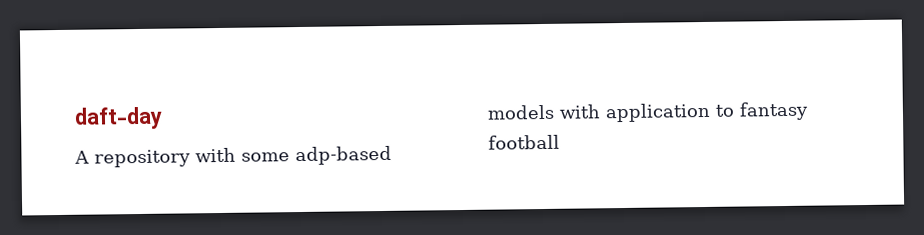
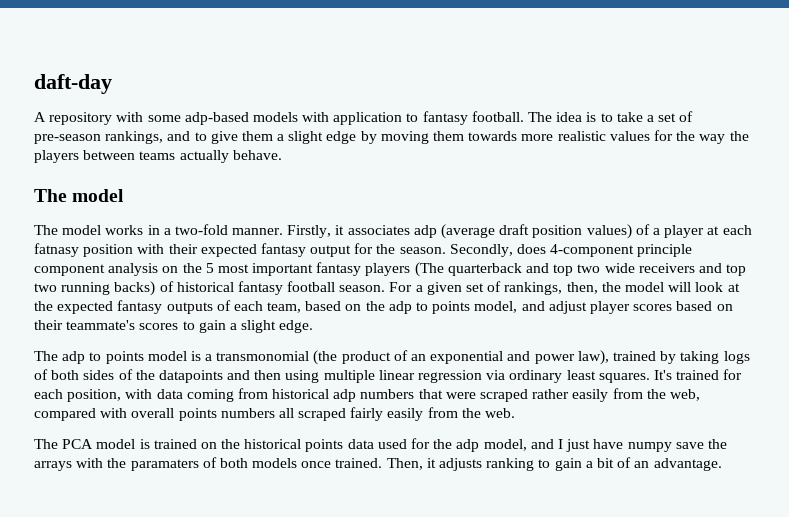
[488,134,560,150] football -> [471,111,694,122] [34,130,749,144] [34,150,282,163] [34,189,125,202] [34,224,752,239] [34,243,693,257] [34,262,747,277] [34,281,740,296] [34,300,733,314] [34,320,314,333] [34,350,750,365] [34,369,743,383] [34,388,700,402] [34,407,516,421] [34,438,727,452] [34,457,722,471] football. The idea is to take a set of pre-season rankings, and to give them a slight edge by moving them towards more realistic values for the way the players between teams actually behave. // The model // The model works in a two-fold manner. Firstly, it associates adp (average draft position values) of a player at each fatnasy position with their expected fantasy output for the season. Secondly, does 4-component principle component analysis on the 5 most important fantasy players (The quarterback and top two wide receivers and top two running backs) of historical fantasy football season. For a given set of rankings, then, the model will look at the expected fantasy outputs of each team, based on the adp to points model, and adjust player scores based on their teammate's scores to gain a slight edge. // The adp to points model is a transmonomial (the product of an exponential and power law), trained by taking logs of both sides of the datapoints and then using multiple linear regression via ordinary least squares. It's trained for each position, with data coming from historical adp numbers that were scraped rather easily from the web, compared with overall points numbers all scraped fairly easily from the web. // The PCA model is trained on the historical points data used for the adp model, and I just have numpy save the arrays with the paramaters of both models once trained. Then, it adjusts ranking to gain a bit of an advantage.

